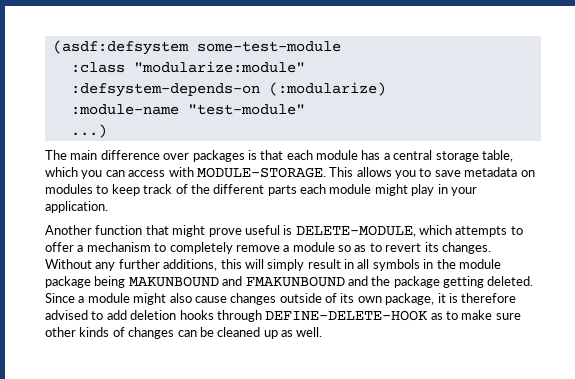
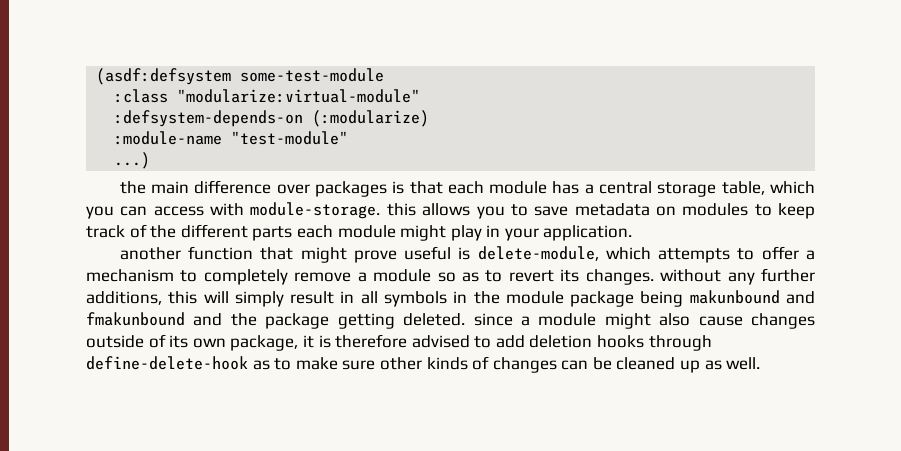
[133,61,305,73] "modularize:module" -> [177,89,421,103] "modularize:virtual-module"
[45,150,67,160] The -> [119,181,146,194] the
[196,167,354,178] MODULE-STORAGE. This -> [250,202,416,219] module-storage. this
[45,225,92,235] Another -> [119,247,181,260] another
[295,225,416,237] DELETE-MODULE, -> [477,246,599,261] delete-module,
[45,259,92,269] Without -> [660,269,722,282] without
[128,276,345,287] MAKUNBOUND and FMAKUNBOUND -> [689,290,816,304] [86,312,185,326] makunbound and fmakunbound
[45,293,75,303] Since -> [473,313,513,326] since
[265,310,428,321] DEFINE-DELETE-HOOK -> [86,356,248,370] define-delete-hook

